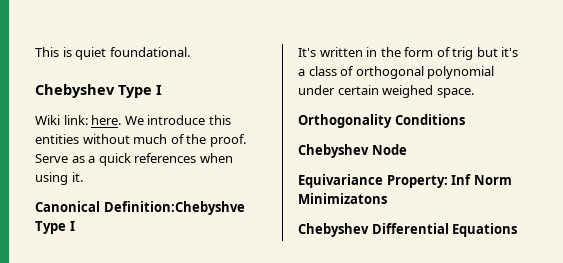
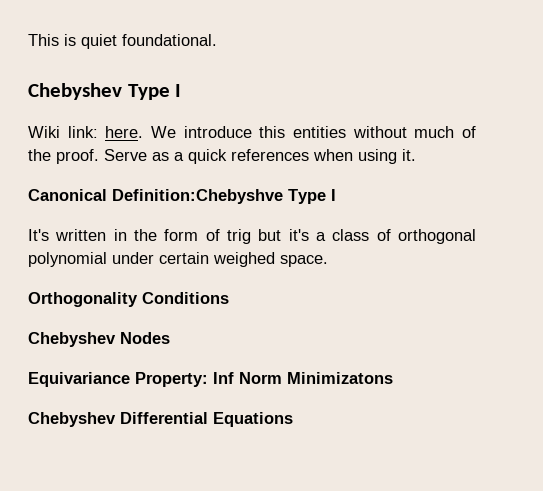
[371,144,407,155] Node -> [120,332,170,344] Nodes

